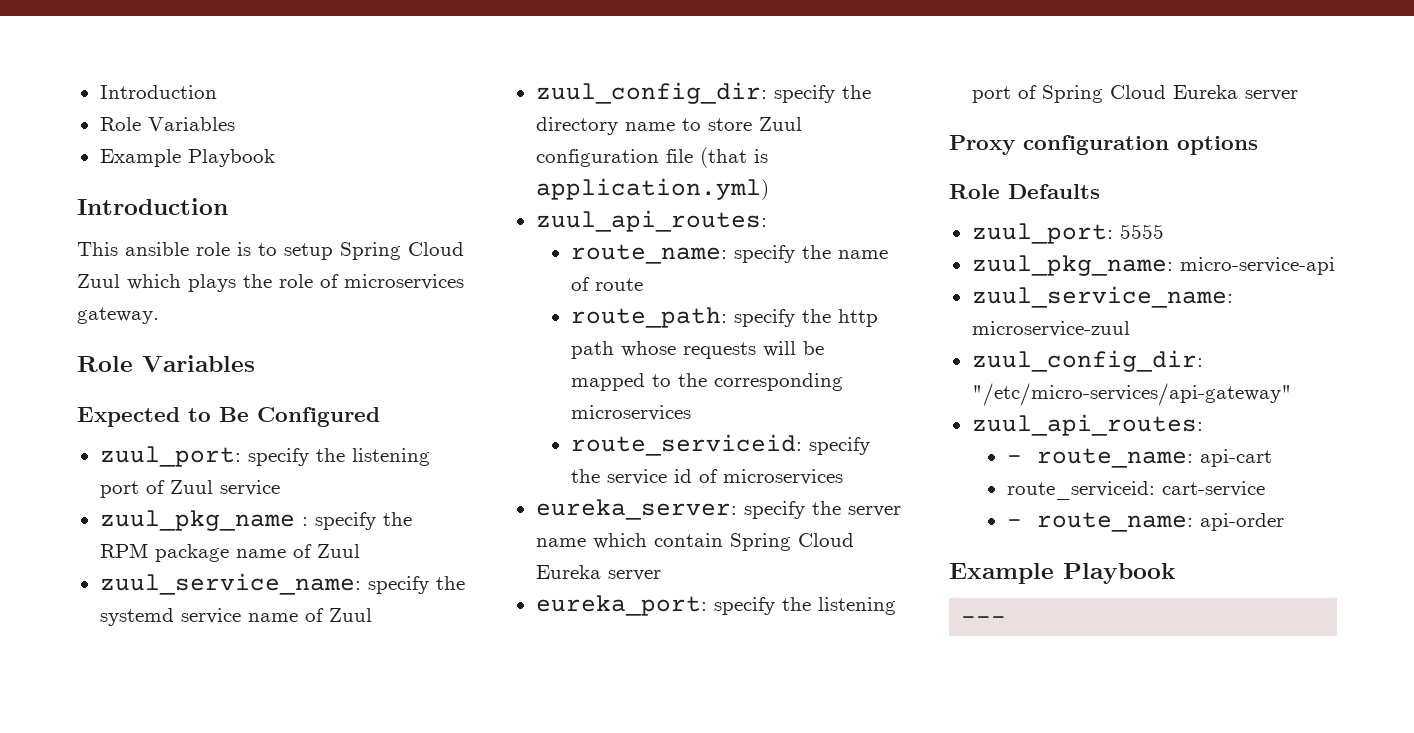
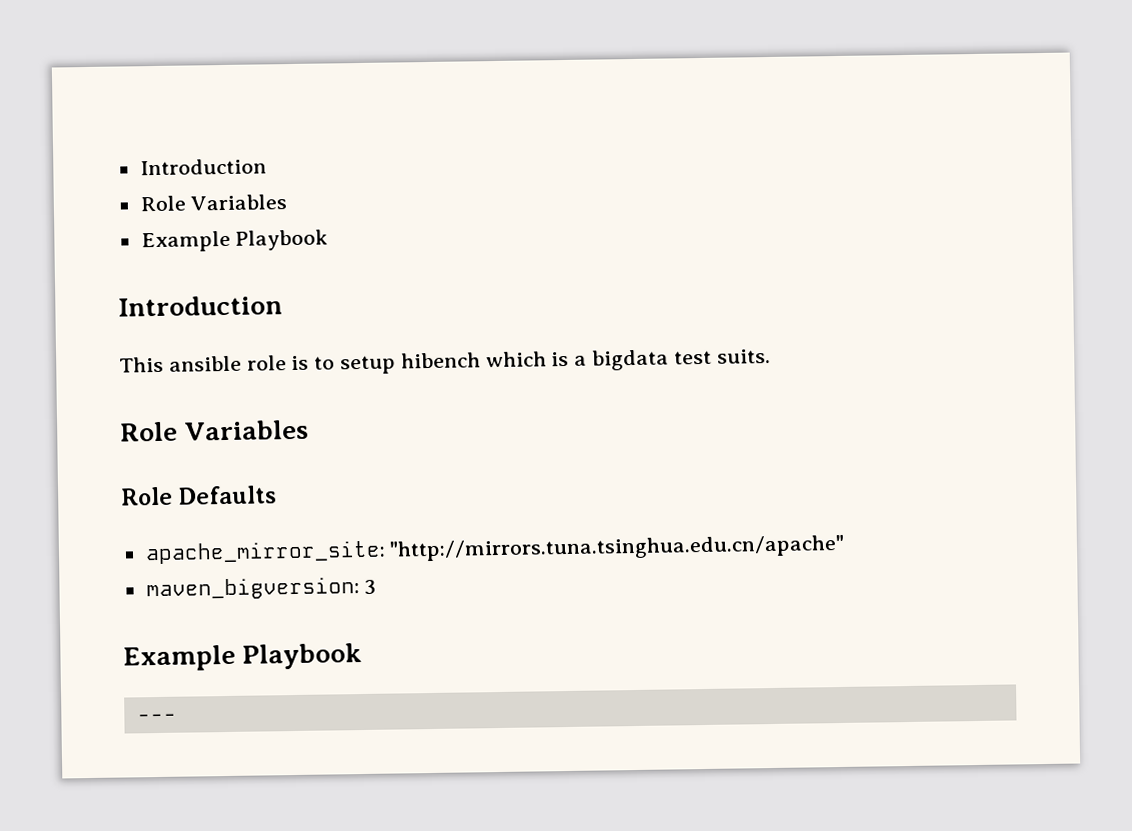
[340,242,464,260] [77,274,464,292] [77,307,159,324] [77,355,255,372] [77,407,380,427] [99,446,430,467] [99,480,280,498] [99,510,412,531] [99,543,360,562] [99,573,465,595] [99,608,372,626] [535,82,871,104] [535,117,802,135] [535,147,768,168] [535,178,769,200] [535,210,767,232] [570,244,888,264] [570,277,643,291] [570,307,878,328] [570,341,824,359] [570,373,843,391] [570,405,691,421] [570,434,870,456] [570,469,843,485] [535,499,901,520] [535,533,854,551] [535,565,661,581] [535,595,896,616] [971,85,1298,103] [949,135,1258,155] [949,184,1100,199] [971,223,1164,244] [971,255,1335,276] [971,286,1233,308] [971,321,1130,337] [971,350,1203,372] [971,383,1292,406] [971,414,1203,436] [1006,448,1272,468] [1006,481,1265,500] [1006,512,1284,532] Spring Cloud Zuul which plays the role of microservices gateway. // Role Variables // Expected to Be Configured // zuul_port: specify the listening port of Zuul service // zuul_pkg_name : specify the RPM package name of Zuul // zuul_service_name: specify the systemd service name of Zuul // zuul_config_dir: specify the directory name to store Zuul configuration file (that is application.yml) // zuul_api_routes: // route_name: specify the name of route // route_path: specify the http path whose requests will be mapped to the corresponding microservices // route_serviceid: specify the service id of microservices // eureka_server: specify the server name which contain Spring Cloud Eureka server // eureka_port: specify the listening port of Spring Cloud Eureka server // Proxy configuration options // Role Defaults // zuul_port: 5555 // zuul_pkg_name: micro-service-api // zuul_service_name: microservice-zuul // zuul_config_dir: "/etc/micro-services/api-gateway" // zuul_api_routes: // - route_name: api-cart // route_serviceid: cart-service // - route_name: api-order -> [400,349,771,371] [120,419,310,442] [121,485,278,506] [144,534,846,565] [145,577,377,601] hibench which is a bigdata test suits. // Role Variables // Role Defaults // apache_mirror_site: "http://mirrors.tuna.tsinghua.edu.cn/apache" // maven_bigversion: 3

